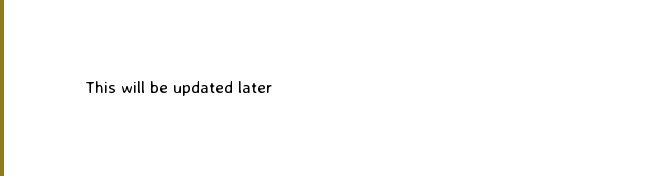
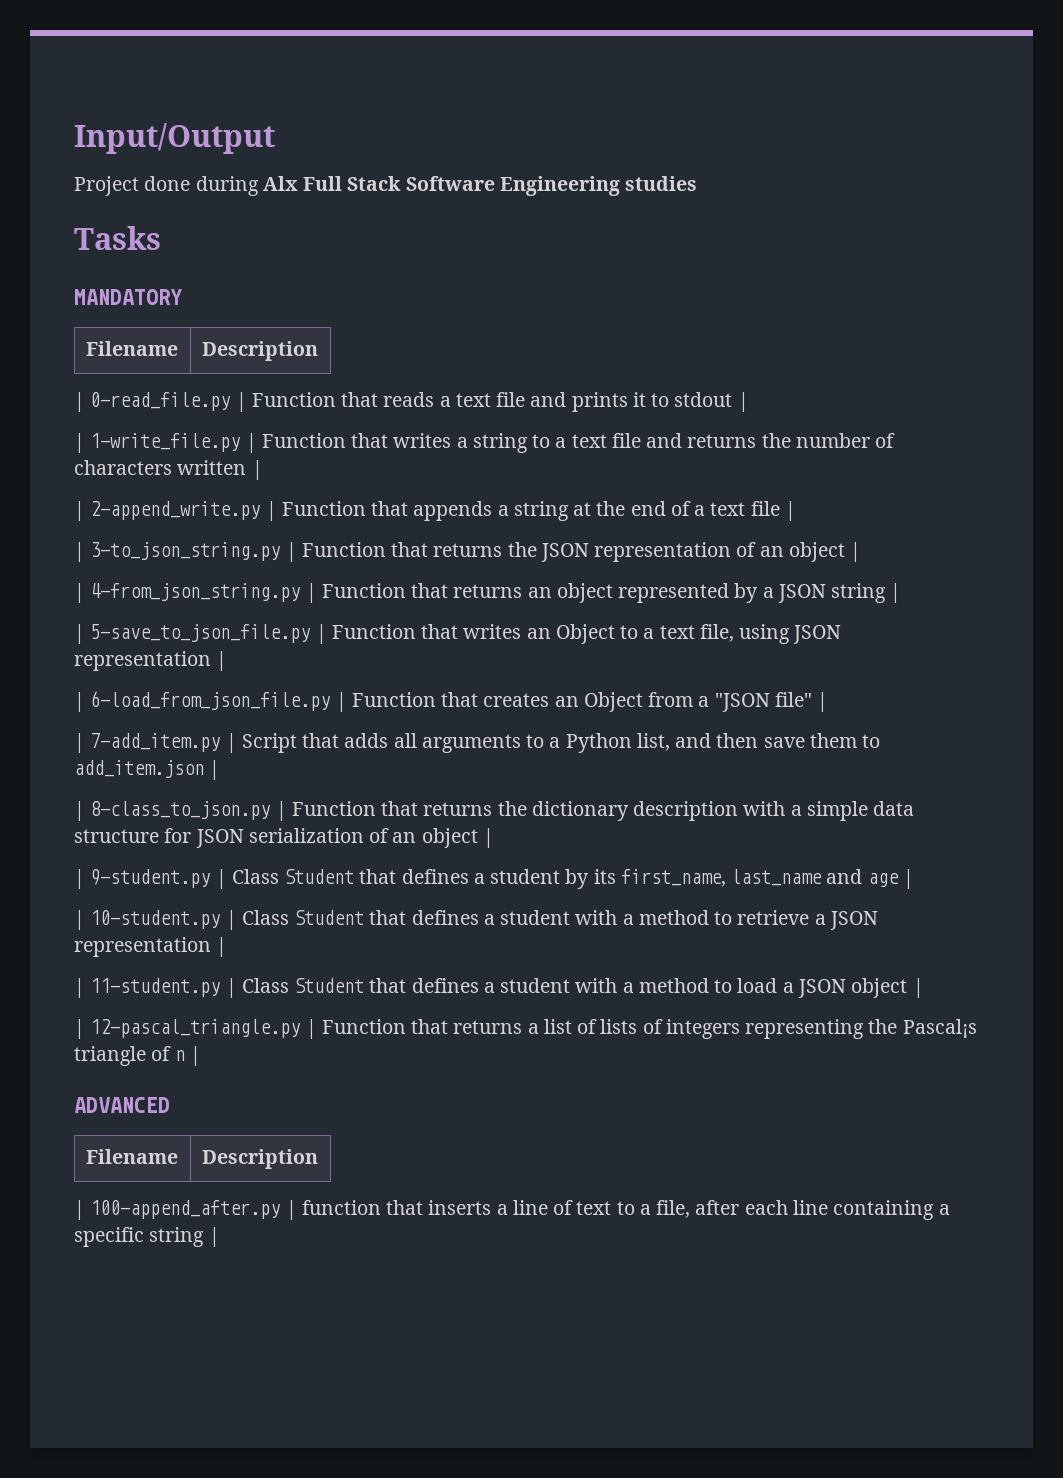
[85,81,272,96] This will be updated later -> [74,123,275,154] [74,176,698,196] [74,226,161,250] [74,289,182,305] [85,341,178,356] [201,341,318,361] [74,392,749,412] [74,433,896,453] [74,460,263,480] [74,501,796,521] [74,542,862,562] [74,583,902,603] [74,624,842,644] [74,651,228,671] [74,691,829,712] [74,733,881,753] [74,760,221,780] [74,801,915,821] [74,828,494,848] [74,869,914,889] [74,910,878,930] [74,937,228,957] [74,978,924,998] [74,1019,977,1039] [74,1046,201,1066] [74,1097,170,1113] [85,1149,178,1164] [201,1149,318,1169] [74,1200,950,1220] [74,1227,220,1247] Input/Output // Project done during Alx Full Stack Software Engineering studies // Tasks // MANDATORY // Filename | Description // | 0-read_file.py | Function that reads a text file and prints it to stdout | // | 1-write_file.py | Function that writes a string to a text file and returns the number of characters written | // | 2-append_write.py | Function that appends a string at the end of a text file | // | 3-to_json_string.py | Function that returns the JSON representation of an object | // | 4-from_json_string.py | Function that returns an object represented by a JSON string | // | 5-save_to_json_file.py | Function that writes an Object to a text file, using JSON representation | // | 6-load_from_json_file.py | Function that creates an Object from a "JSON file" | // | 7-add_item.py | Script that adds all arguments to a Python list, and then save them to add_item.json | // | 8-class_to_json.py | Function that returns the dictionary description with a simple data structure for JSON serialization of an object | // | 9-student.py | Class Student that defines a student by its first_name, last_name and age | // | 10-student.py | Class Student that defines a student with a method to retrieve a JSON representation | // | 11-student.py | Class Student that defines a student with a method to load a JSON object | // | 12-pascal_triangle.py | Function that returns a list of lists of integers representing the Pascal¡s triangle of n | // ADVANCED // Filename | Description // | 100-append_after.py | function that inserts a line of text to a file, after each line containing a specific string |

